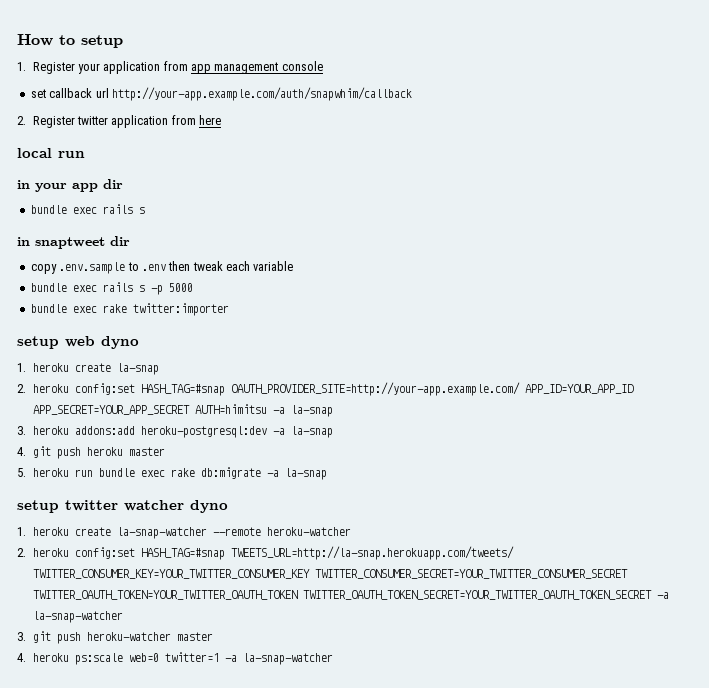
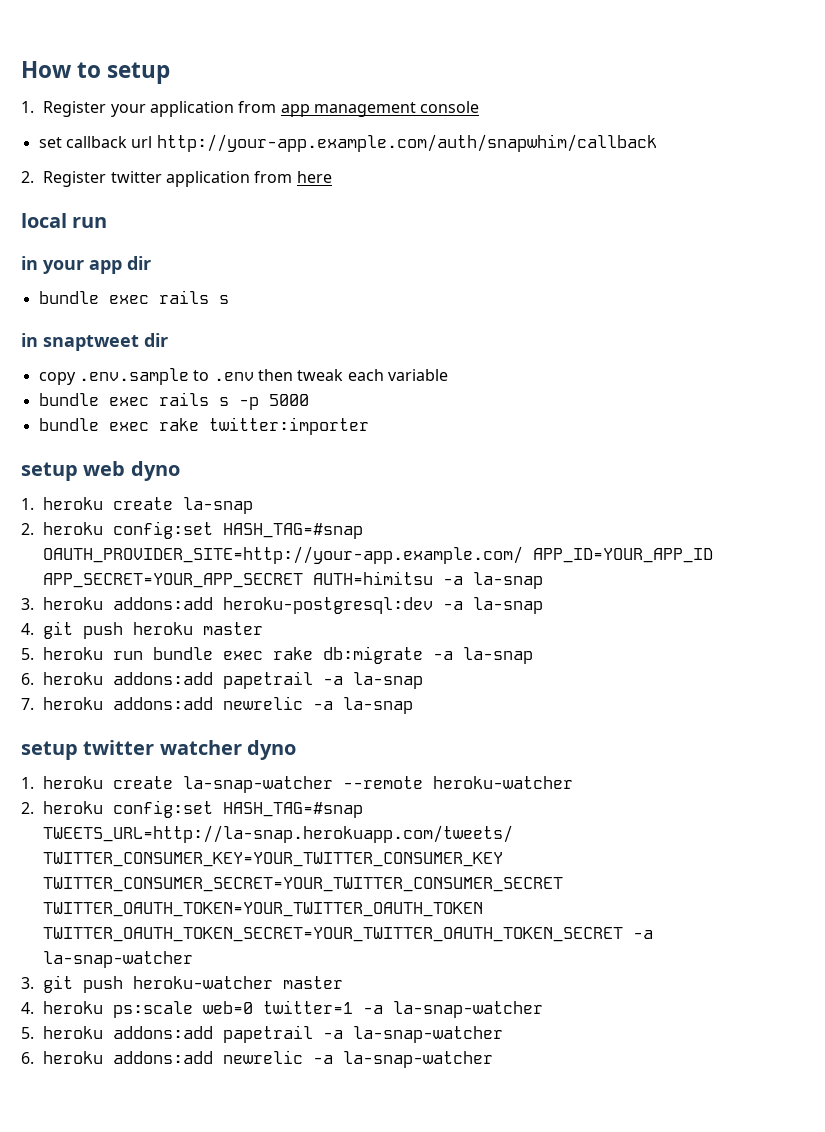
(327, 474) none -> [21,671,424,689] [21,696,414,714] // 6. heroku addons:add papetrail -a la-snap // 7. heroku addons:add newrelic -a la-snap
(333, 659) none -> [21,1025,504,1043] [21,1050,494,1068] // 5. heroku addons:add papetrail -a la-snap-watcher // 6. heroku addons:add newrelic -a la-snap-watcher

